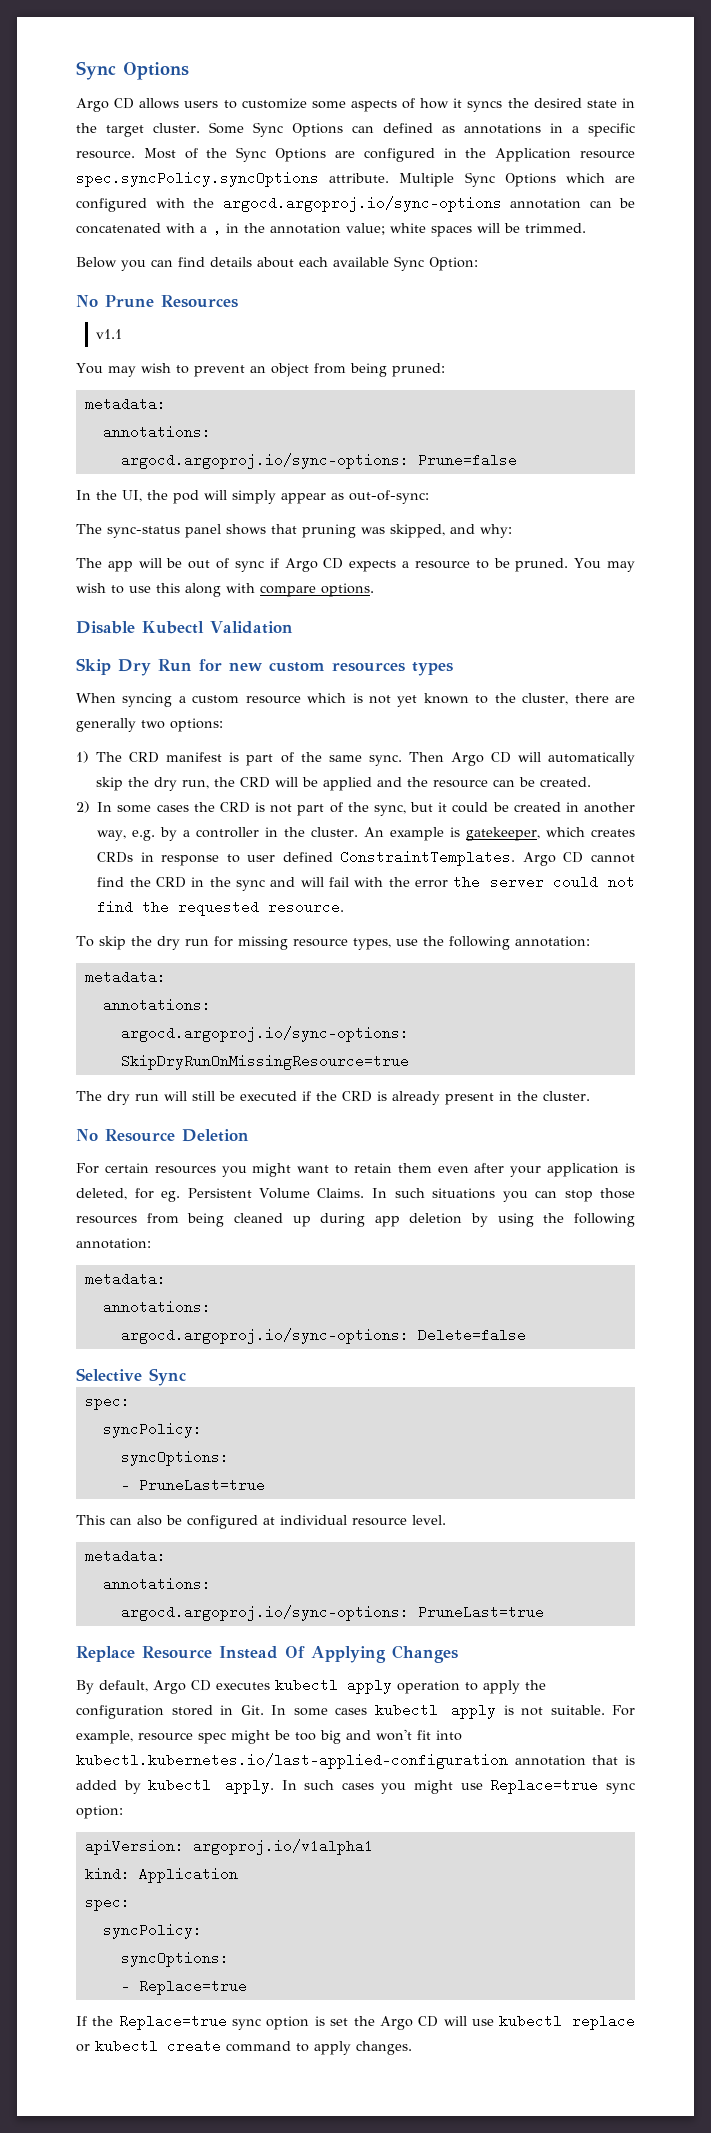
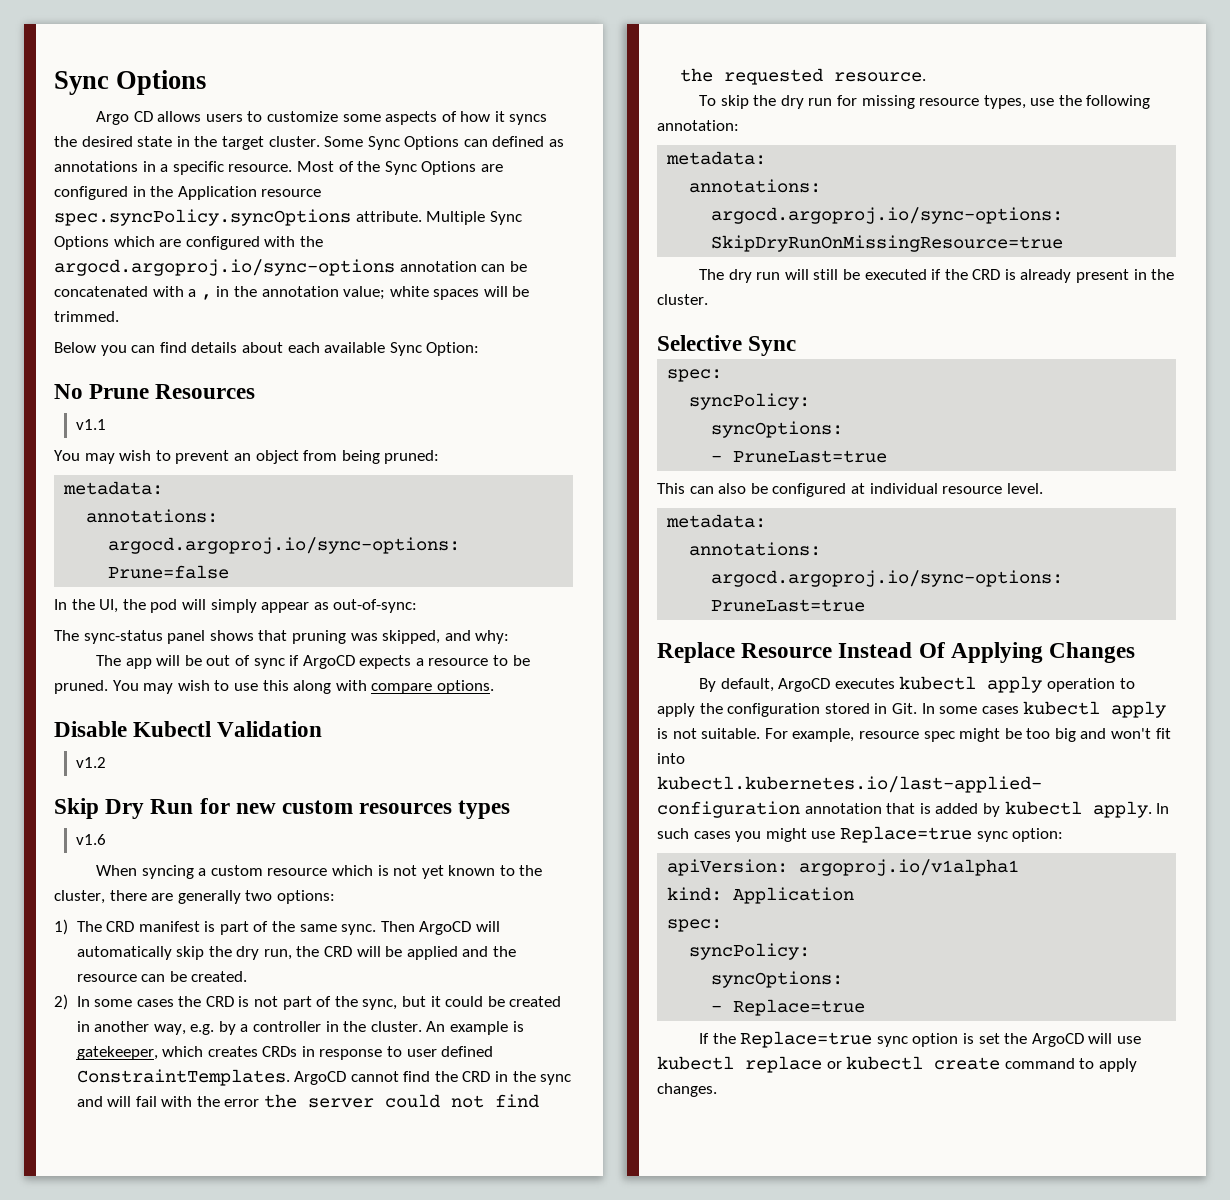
[284,558,344,572] Argo CD -> [302,655,355,669] ArgoCD
(293, 627) none -> [76,757,107,768] // v1.2
(453, 669) none -> [76,834,107,845] // v1.6
[450,752,511,766] Argo CD -> [419,921,472,935] ArgoCD
[522,852,584,866] Argo CD -> [294,1071,347,1085] ArgoCD
[76,1129,249,1142] [76,1163,635,1177] [76,1188,635,1202] [76,1213,635,1227] [76,1238,151,1249] [84,1272,166,1286] [102,1300,211,1314] [120,1328,526,1344] // No Resource Deletion // For certain resources you might want to retain them even after your application is deleted, for eg. Persistent Volume Claims. In such situations you can stop those resources from being cleaned up during app deletion by using the following annotation: // metadata: // annotations: // argocd.argoproj.io/sync-options: Delete=false -> (708, 299) none
[153,1680,211,1694] Argo CD -> [778,678,831,692] ArgoCD
[379,2016,439,2030] Argo CD -> [1031,1033,1084,1047] ArgoCD

